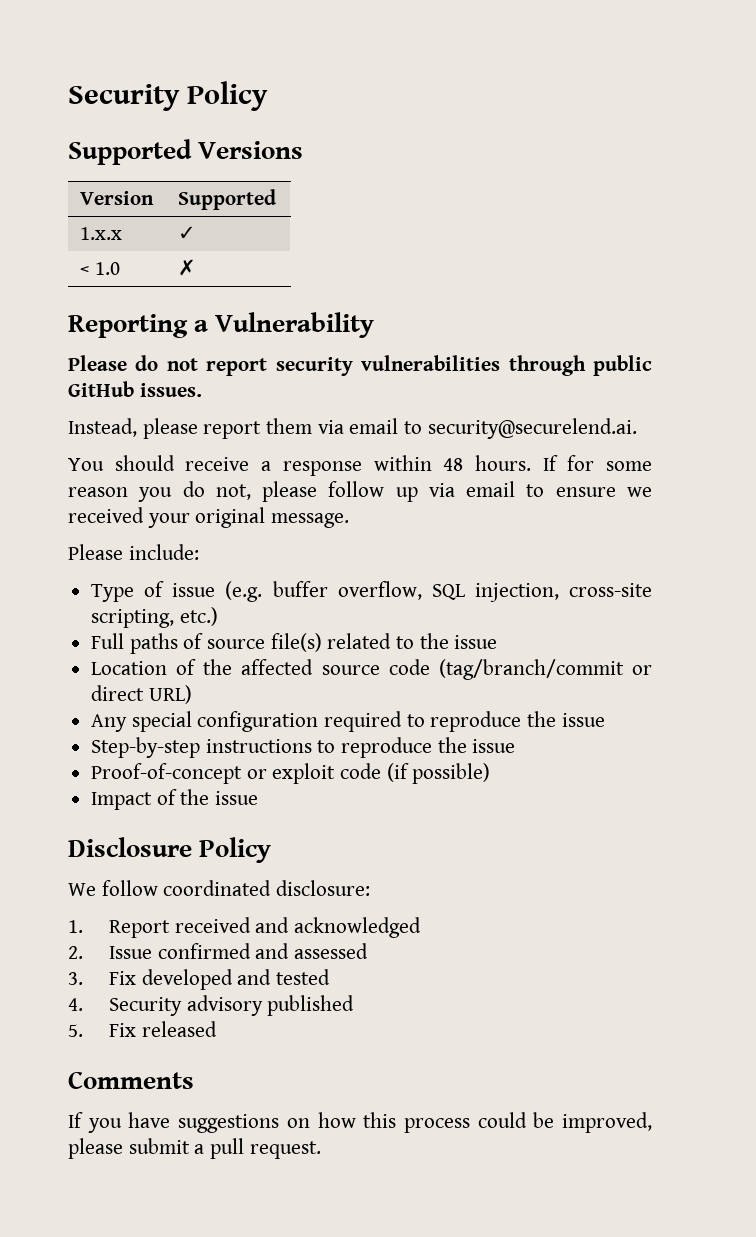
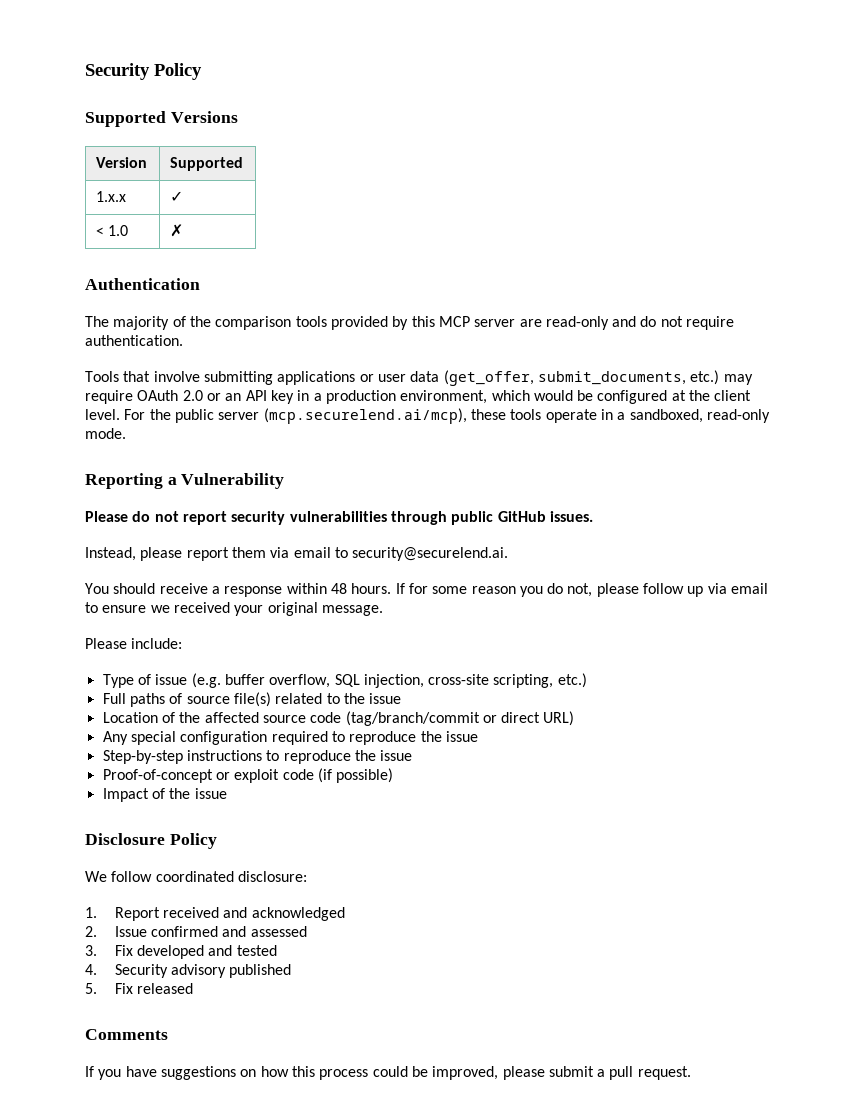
(197, 267) none -> [85,278,200,290] [85,316,735,330] [85,335,183,346] [85,370,753,386] [85,390,752,404] [85,408,770,424] [85,428,126,439] // Authentication // The majority of the comparison tools provided by this MCP server are read-only and do not require authentication. // Tools that involve submitting applications or user data (get_offer, submit_documents, etc.) may require OAuth 2.0 or an API key in a production environment, which would be configured at the client level. For the public server (mcp.securelend.ai/mcp), these tools operate in a sandboxed, read-only mode.

